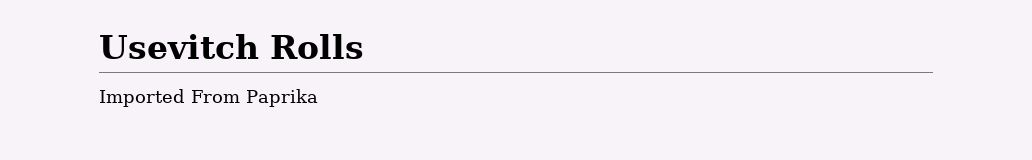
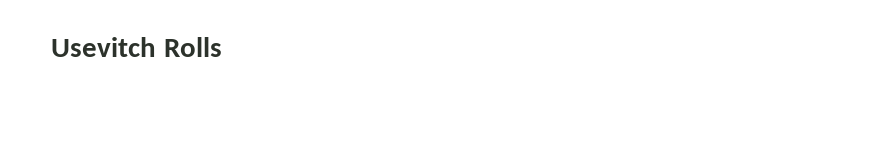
[99,89,318,107] // Imported From Paprika -> (222, 47) none

